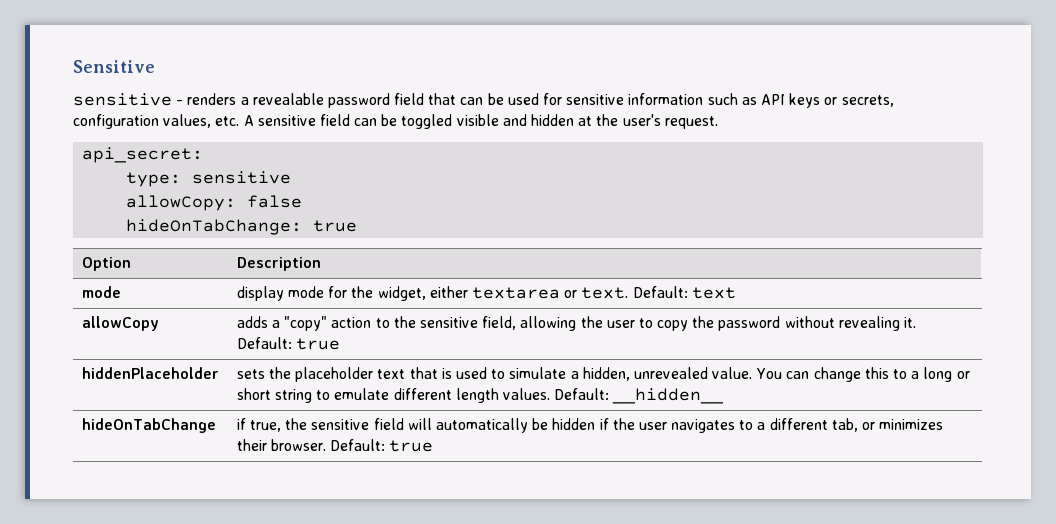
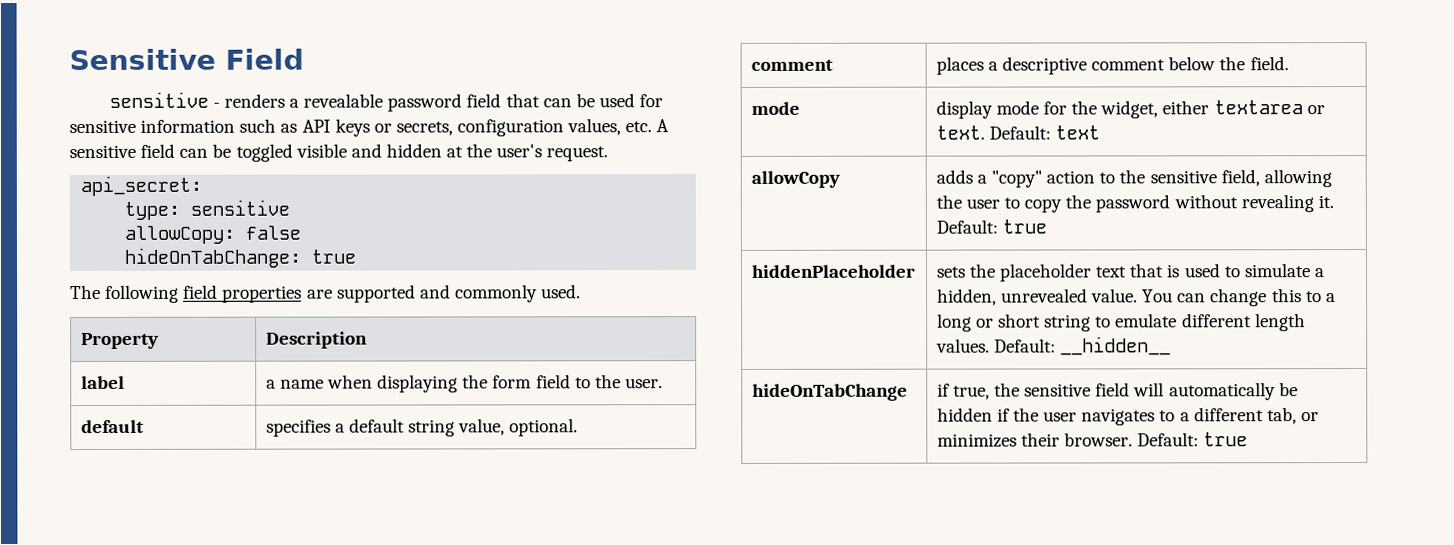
(155, 66) none -> [225,48,304,70] Field
[81,257,131,271] [236,257,321,271] // Option | Description -> [70,284,582,303] [80,332,159,350] [265,331,368,349] [80,375,125,390] [265,374,663,393] [80,419,144,434] [265,418,579,437] [750,59,833,71] [935,56,1289,75] // The following field properties are supported and commonly used. // Property | Description // label | a name when displaying the form field to the user. // default | specifies a default string value, optional. // comment | places a descriptive comment below the field.

